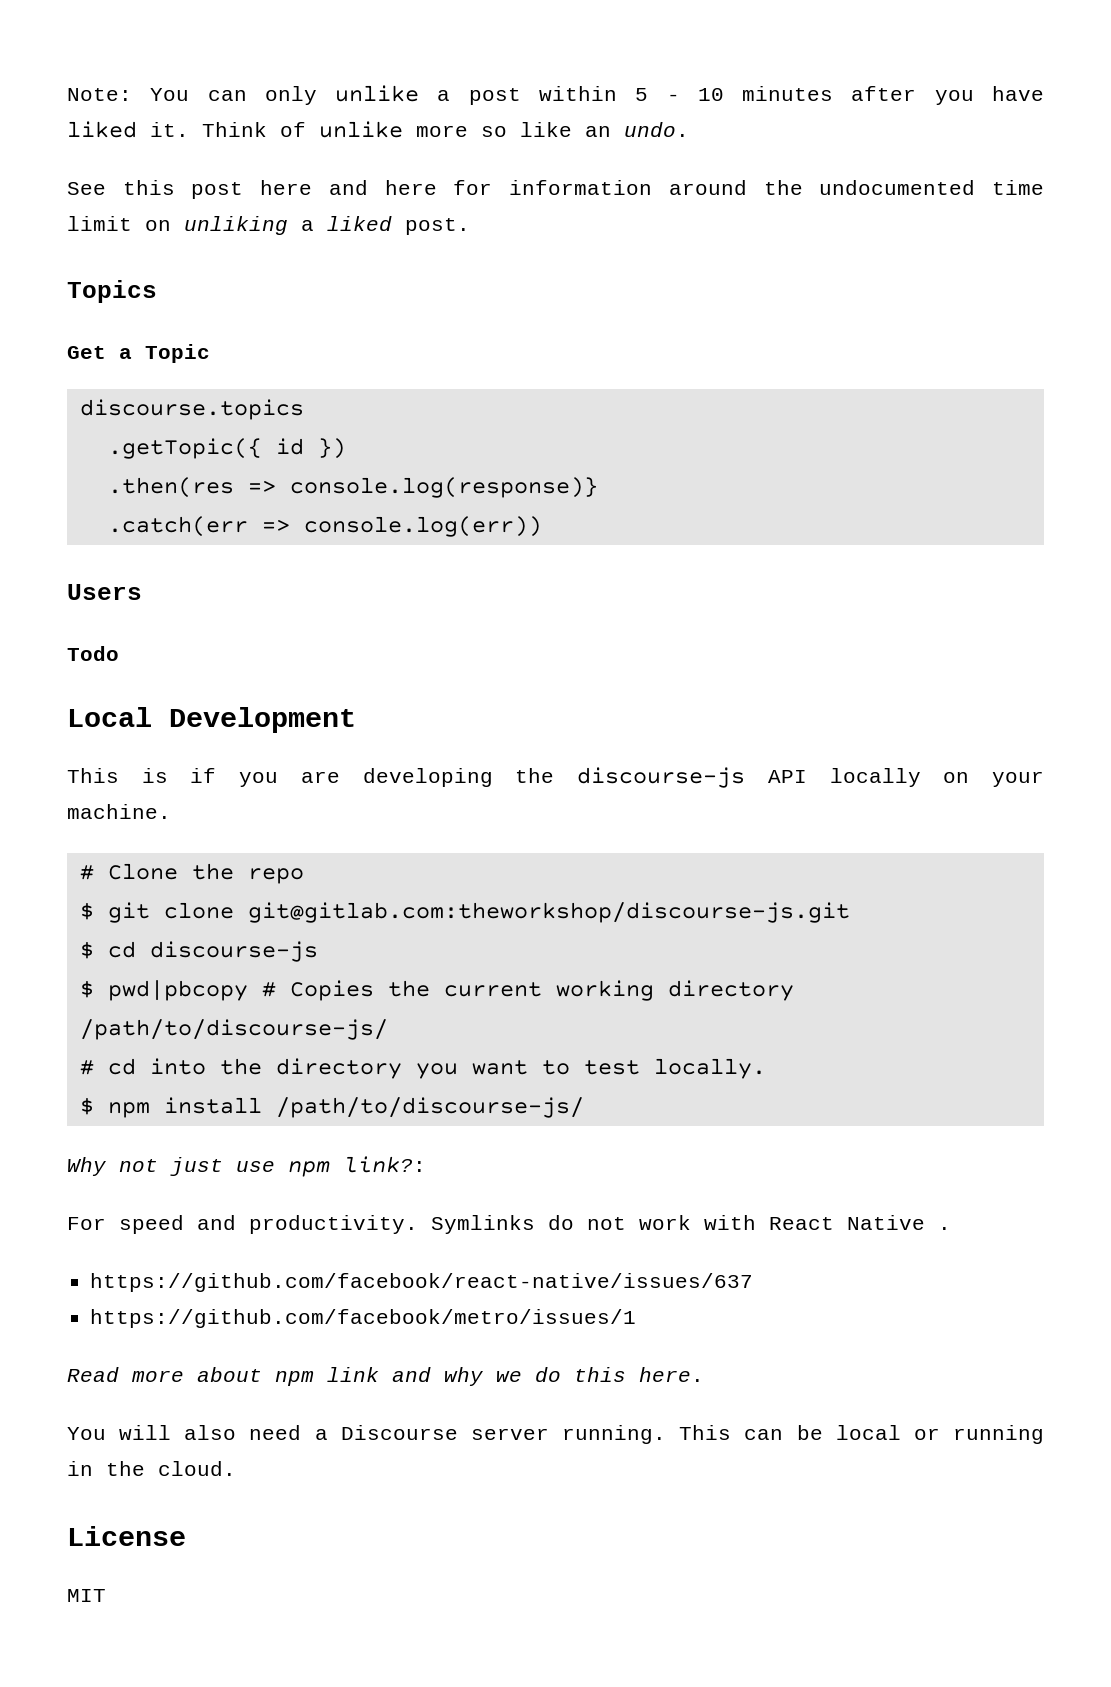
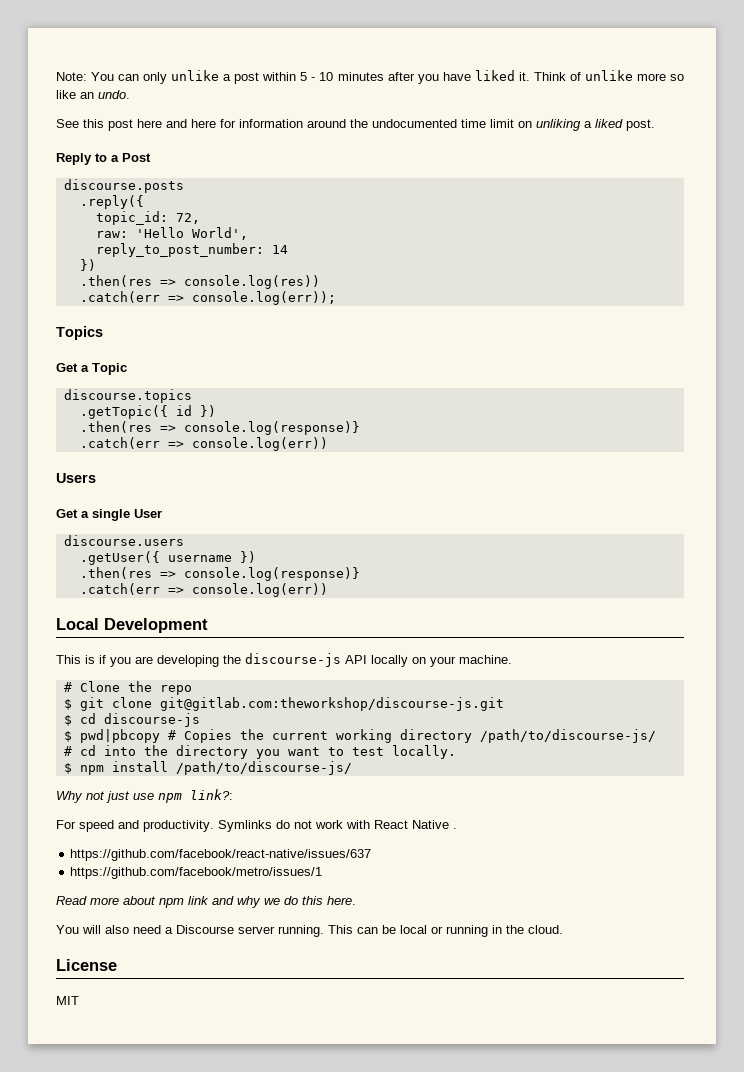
(470, 226) none -> [56,153,151,165] [63,179,184,193] [79,195,144,209] [95,211,200,225] [95,227,248,240] [95,243,288,257] [79,259,96,271] [79,275,320,289] [79,291,336,305] // Reply to a Post // discourse.posts // .reply({ // topic_id: 72, // raw: 'Hello World', // reply_to_post_number: 14 // }) // .then(res => console.log(res)) // .catch(err => console.log(err));
[67,646,119,661] Todo -> [56,509,162,521] [63,535,184,546] [79,551,256,565] [79,567,360,581] [79,583,328,597] Get a single User // discourse.users // .getUser({ username }) // .then(res => console.log(response)} // .catch(err => console.log(err))

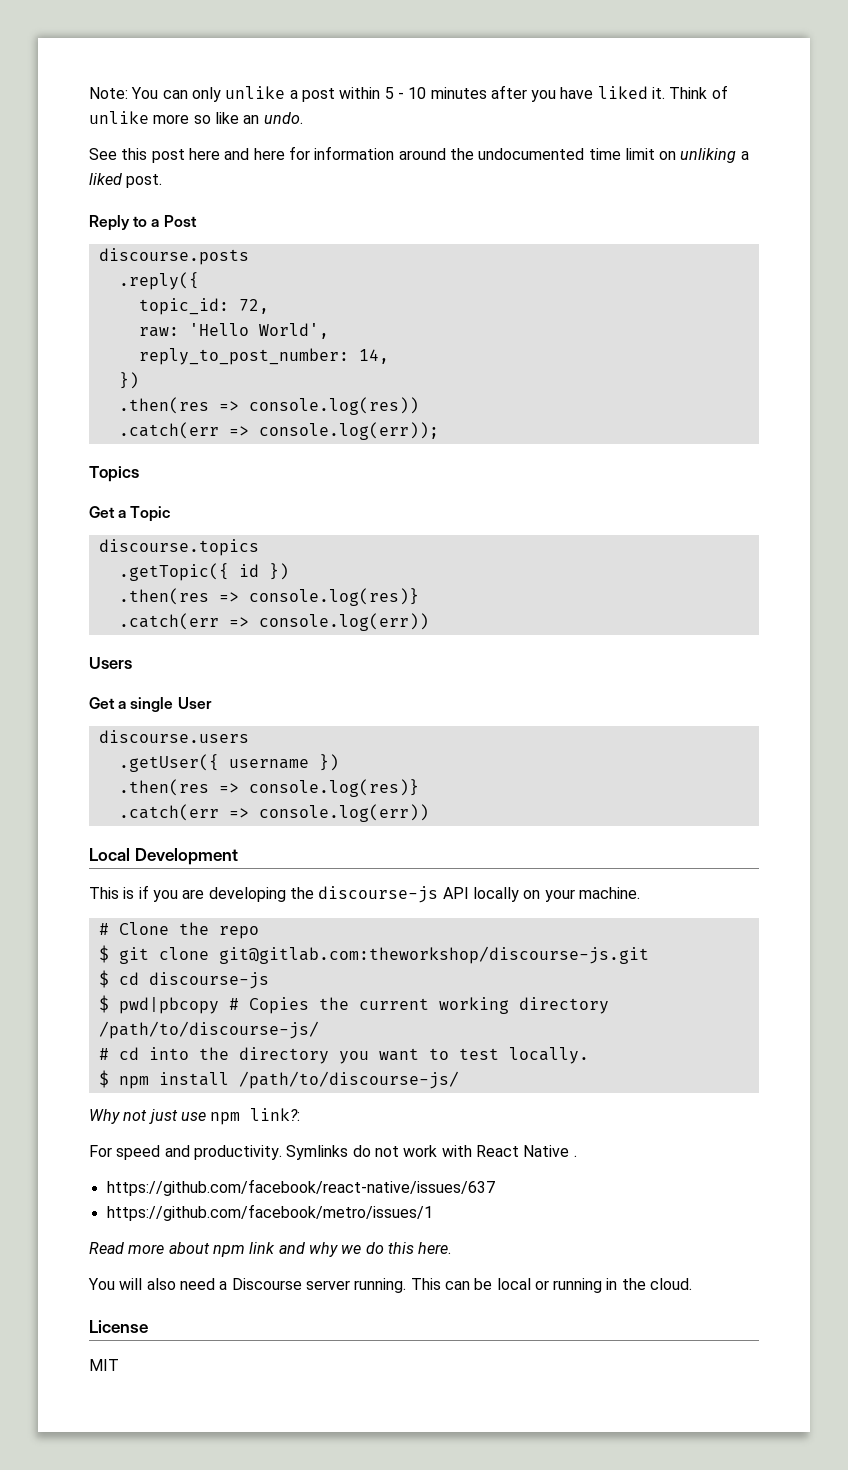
[271,245,288,254] 14 -> [358,349,389,364] 14,
[183,421,360,435] console.log(response)} -> [248,588,419,606] console.log(res)}
[183,567,360,581] console.log(response)} -> [248,779,419,797] console.log(res)}

